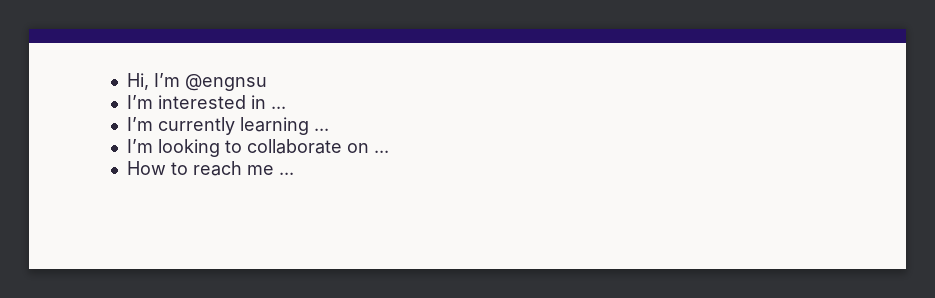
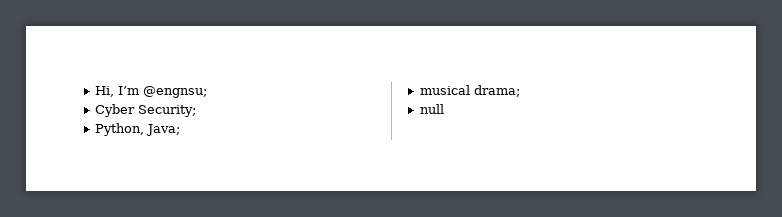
[184,74,267,91] [126,95,286,109] [126,117,329,135] [126,139,389,157] [126,161,294,176] @engnsu // I’m interested in ... // I’m currently learning ... // I’m looking to collaborate on ... // How to reach me ... -> [142,86,207,98] [94,104,196,117] [94,123,180,136] [419,85,520,97] [419,104,444,114] @engnsu; // Cyber Security; // Python, Java; // musical drama; // null

